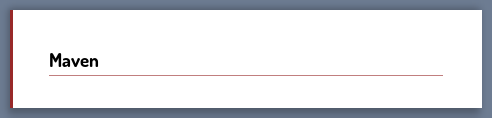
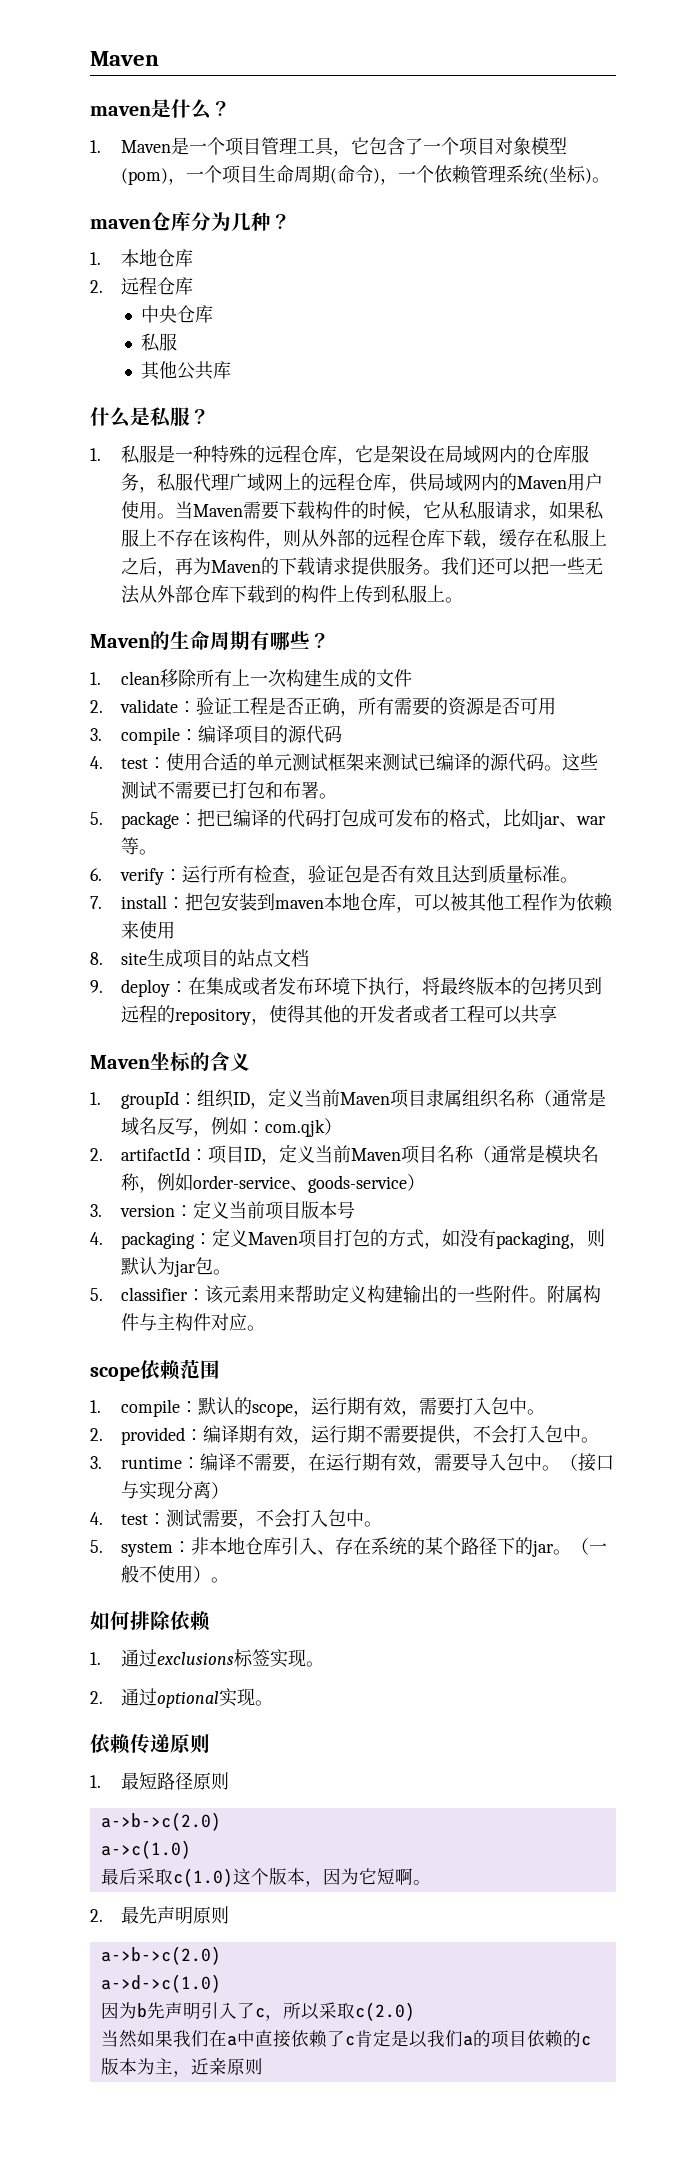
[49,53,99,67] Maven -> [90,51,159,66] [90,99,231,119] [90,137,568,157] [121,165,611,185] [90,211,291,231] [90,249,194,267] [90,277,194,295] [140,305,213,323] [140,333,177,352] [140,361,231,380] [90,407,210,428] [90,445,590,465] [121,473,604,493] [121,501,605,521] [121,529,608,549] [121,557,604,577] [121,585,464,604] [90,631,330,650] [90,669,413,687] [90,697,557,717] [90,725,343,745] [90,753,599,772] [121,781,338,800] [90,809,607,829] [121,837,158,855] [90,865,579,885] [90,892,614,913] [121,921,176,939] [90,949,310,968] [90,977,603,997] [121,1005,558,1025] [90,1051,250,1072] [90,1088,607,1109] [121,1117,343,1137] [90,1144,600,1165] [121,1173,426,1193] [90,1200,356,1220] [90,1228,606,1249] [121,1257,232,1277] [90,1284,602,1304] [121,1313,266,1331] [90,1359,220,1381] [90,1397,546,1417] [90,1425,600,1445] [90,1453,615,1473] [121,1481,230,1500] [90,1509,383,1529] [90,1537,608,1557] [121,1565,230,1583] [90,1611,211,1631] [90,1649,325,1668] [90,1688,274,1708] [90,1734,210,1754] [90,1772,230,1790] [100,1812,221,1831] [100,1840,191,1859] [100,1867,431,1887] [90,1906,230,1924] [100,1946,221,1965] [100,1974,221,1993] [100,2002,415,2021] [100,2029,591,2048] [100,2057,263,2077] Maven // maven是什么？ // 1. Maven是一个项目管理工具，它包含了一个项目对象模型(pom)，一个项目生命周期(命令)，一个依赖管理系统(坐标)。 // maven仓库分为几种？ // 1.本地仓库 // 2.远程仓库 // 中央仓库 // 私服 // 其他公共库 // 什么是私服？ // 1.私服是一种特殊的远程仓库，它是架设在局域网内的仓库服务，私服代理广域网上的远程仓库，供局域网内的Maven用户使用。当Maven需要下载构件的时候，它从私服请求，如果私服上不存在该构件，则从外部的远程仓库下载，缓存在私服上之后，再为Maven的下载请求提供服务。我们还可以把一些无法从外部仓库下载到的构件上传到私服上。 // Maven的生命周期有哪些？ // 1. clean移除所有上一次构建生成的文件 // 2. validate：验证工程是否正确，所有需要的资源是否可用 // 3. compile：编译项目的源代码 // 4. test：使用合适的单元测试框架来测试已编译的源代码。这些测试不需要已打包和布署。 // 5. package：把已编译的代码打包成可发布的格式，比如jar、war等。 // 6. verify：运行所有检查，验证包是否有效且达到质量标准。 // 7. install：把包安装到maven本地仓库，可以被其他工程作为依赖来使用 // 8. site生成项目的站点文档 // 9. deploy：在集成或者发布环境下执行，将最终版本的包拷贝到远程的repository，使得其他的开发者或者工程可以共享 // Maven坐标的含义 // 1. groupId：组织ID，定义当前Maven项目隶属组织名称（通常是域名反写，例如：com.qjk） // 2. artifactId：项目ID，定义当前Maven项目名称（通常是模块名称，例如order-service、goods-service） // 3. version：定义当前项目版本号 // 4. packaging：定义Maven项目打包的方式，如没有packaging，则默认为jar包。 // 5. classifier：该元素用来帮助定义构建输出的一些附件。附属构件与主构件对应。 // scope依赖范围 // 1. compile：默认的scope，运行期有效，需要打入包中。 // 2. provided：编译期有效，运行期不需要提供，不会打入包中。 // 3. runtime：编译不需要，在运行期有效，需要导入包中。（接口与实现分离） // 4. test：测试需要，不会打入包中。 // 5. system：非本地仓库引入、存在系统的某个路径下的jar。（一般不使用）。 // 如何排除依赖 // 1.通过exclusions标签实现。 // 2.通过optional实现。 // 依赖传递原则 // 1.最短路径原则 // a->b->c(2.0) // a->c(1.0) // 最后采取c(1.0)这个版本，因为它短啊。 // 2.最先声明原则 // a->b->c(2.0) // a->d->c(1.0) // 因为b先声明引入了c，所以采取c(2.0) // 当然如果我们在a中直接依赖了c肯定是以我们a的项目依赖的c版本为主，近亲原则

